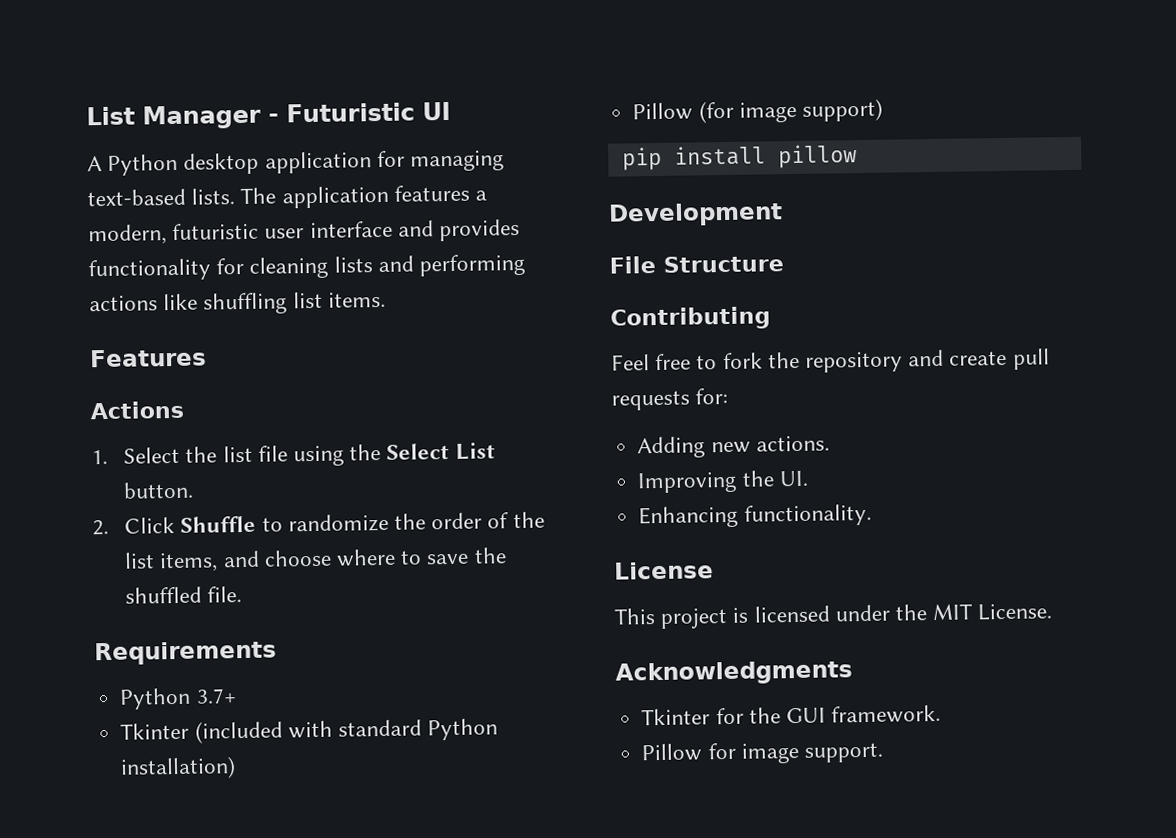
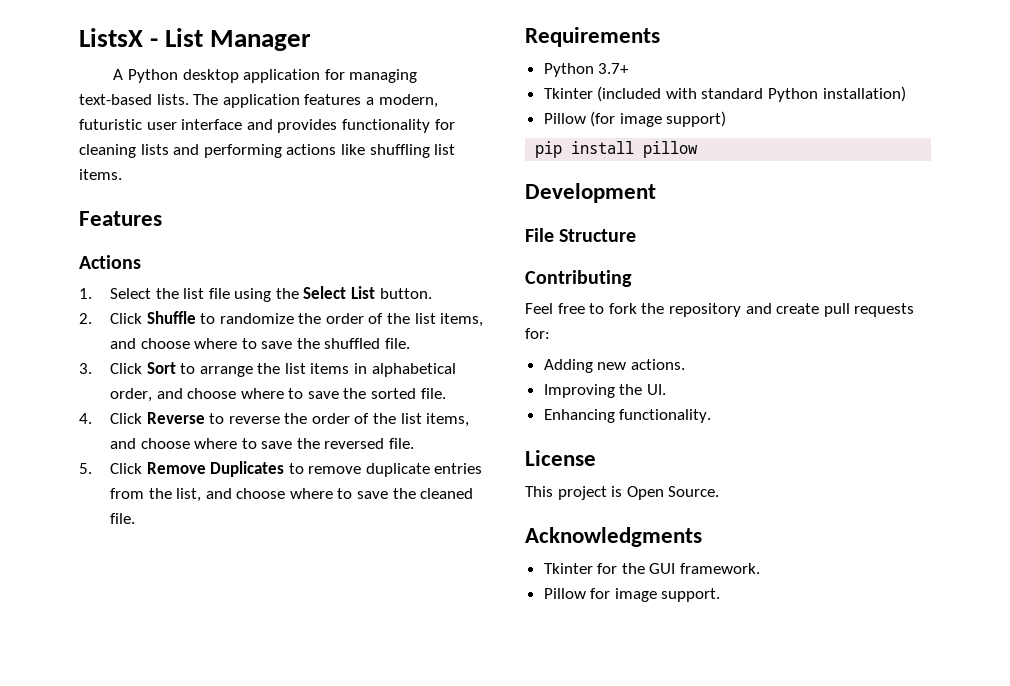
(86, 116) none -> [79,28,159,47] ListsX -
[268,101,451,123] - Futuristic UI -> (312, 40) none
(243, 594) none -> [79,362,456,377] [109,388,446,402] [79,412,470,427] [109,438,415,449] [79,461,483,477] [109,488,474,502] [109,513,135,524] // 3. Click Sort to arrange the list items in alphabetical order, and choose where to save the sorted file. // 4. Click Reverse to reverse the order of the list items, and choose where to save the reversed file. // 5. Click Remove Duplicates to remove duplicate entries from the list, and choose where to save the cleaned file.
[753,603,1053,623] licensed under the MIT License. -> [626,486,720,500] Open Source.

